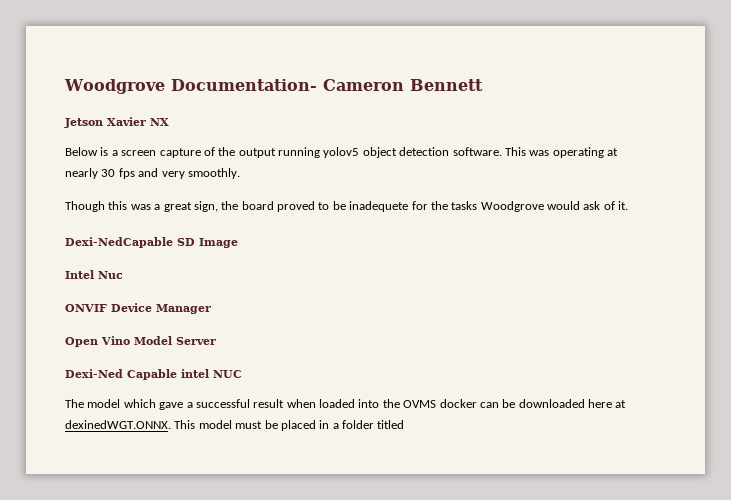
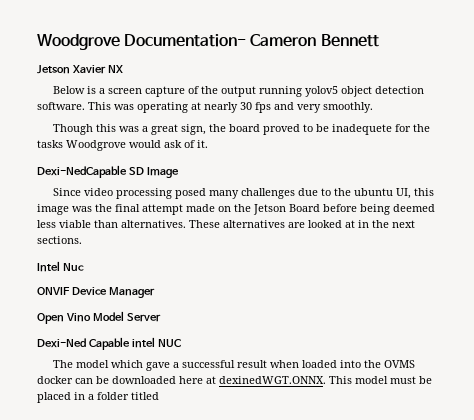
(238, 243) none -> [52,188,434,199] [37,204,435,215] [37,220,415,228] [37,236,82,244] // Since video processing posed many challenges due to the ubuntu UI, this image was the final attempt made on the Jetson Board before being deemed less viable than alternatives. These alternatives are looked at in the next sections.

